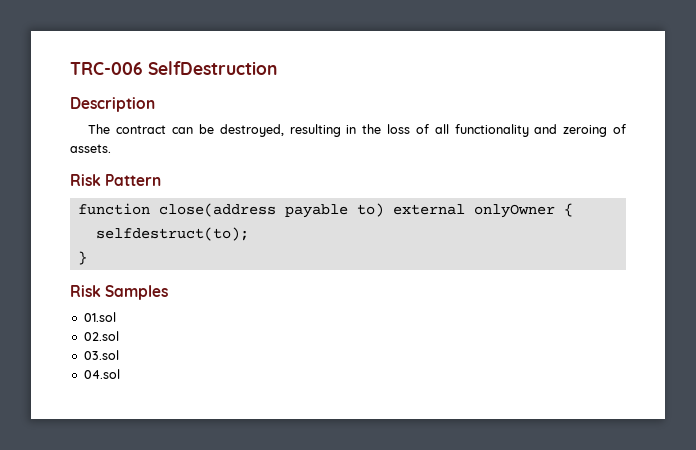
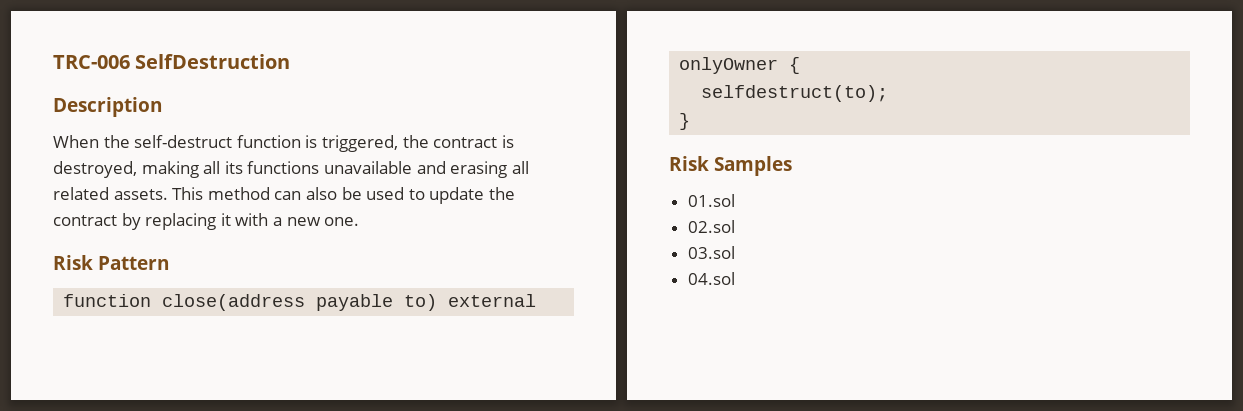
[88,124,627,137] [70,144,111,153] The contract can be destroyed, resulting in the loss of all functionality and zeroing of assets. -> [53,135,514,152] [53,161,529,178] [53,187,515,204] [53,213,360,230] When the self-destruct function is triggered, the contract is destroyed, making all its functions unavailable and erasing all related assets. This method can also be used to update the contract by replacing it with a new one.

